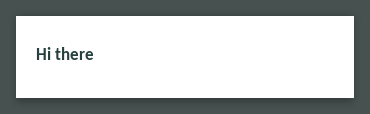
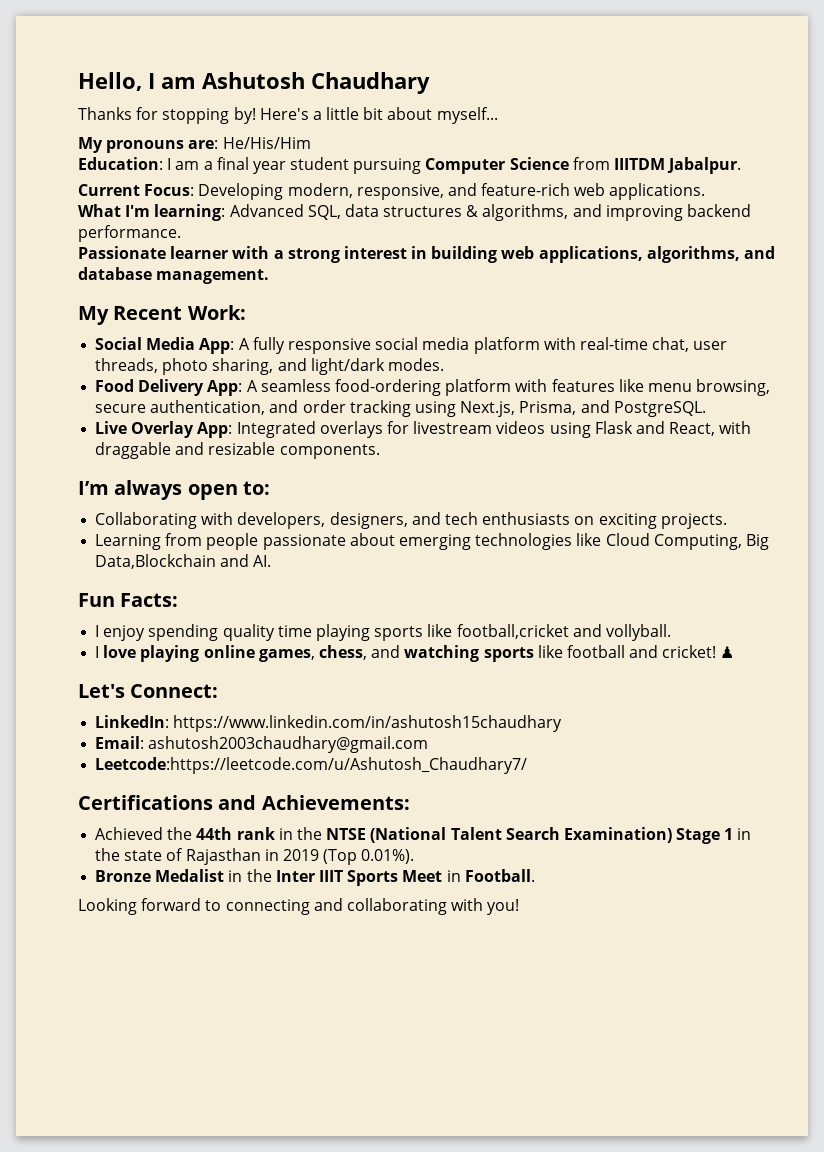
[36,47,95,60] Hi there -> [78,72,430,94] [78,107,498,124] [78,137,311,153] [78,157,742,174] [78,183,706,200] [78,204,752,221] [78,225,181,242] [78,246,776,263] [78,267,270,284] [78,305,246,325] [95,337,728,354] [95,358,444,375] [95,379,771,396] [95,400,706,417] [95,421,752,438] [95,442,380,459] [78,480,270,500] [95,512,727,529] [95,533,769,550] [95,554,272,569] [78,593,179,607] [95,624,671,641] [95,645,735,662] [78,684,219,698] [95,715,563,732] [95,736,429,753] [95,757,528,774] [78,795,410,810] [95,827,752,844] [95,848,415,865] [95,869,535,886] [78,898,520,915] Hello, I am Ashutosh Chaudhary // Thanks for stopping by! Here's a little bit about myself... // My pronouns are: He/His/Him // Education: I am a final year student pursuing Computer Science from IIITDM Jabalpur. // Current Focus: Developing modern, responsive, and feature-rich web applications. // What I'm learning: Advanced SQL, data structures & algorithms, and improving backend performance. // Passionate learner with a strong interest in building web applications, algorithms, and database management. // My Recent Work: // Social Media App: A fully responsive social media platform with real-time chat, user threads, photo sharing, and light/dark modes. // Food Delivery App: A seamless food-ordering platform with features like menu browsing, secure authentication, and order tracking using Next.js, Prisma, and PostgreSQL. // Live Overlay App: Integrated overlays for livestream videos using Flask and React, with draggable and resizable components. // I’m always open to: // Collaborating with developers, designers, and tech enthusiasts on exciting projects. // Learning from people passionate about emerging technologies like Cloud Computing, Big Data,Blockchain and AI. // Fun Facts: // I enjoy spending quality time playing sports like football,cricket and vollyball. // I love playing online games, chess, and watching sports like football and cricket! ♟ // Let's Connect: // LinkedIn: https://www.linkedin.com/in/ashutosh15chaudhary // Email: ashutosh2003chaudhary@gmail.com // Leetcode:https://leetcode.com/u/Ashutosh_Chaudhary7/ // Certifications and Achievements: // Achieved the 44th rank in the NTSE (National Talent Search Examination) Stage 1 in the state of Rajasthan in 2019 (Top 0.01%). // Bronze Medalist in the Inter IIIT Sports Meet in Football. // Looking forward to connecting and collaborating with you!

